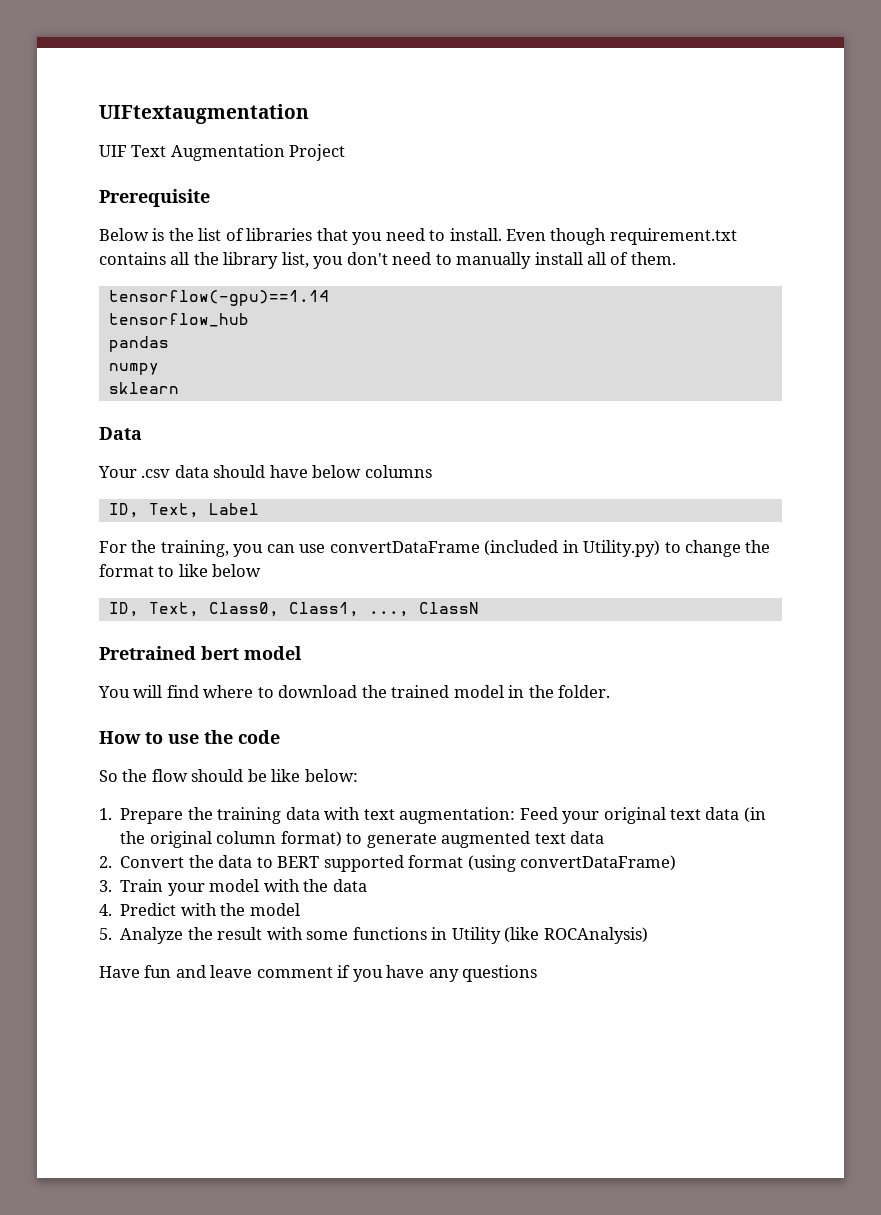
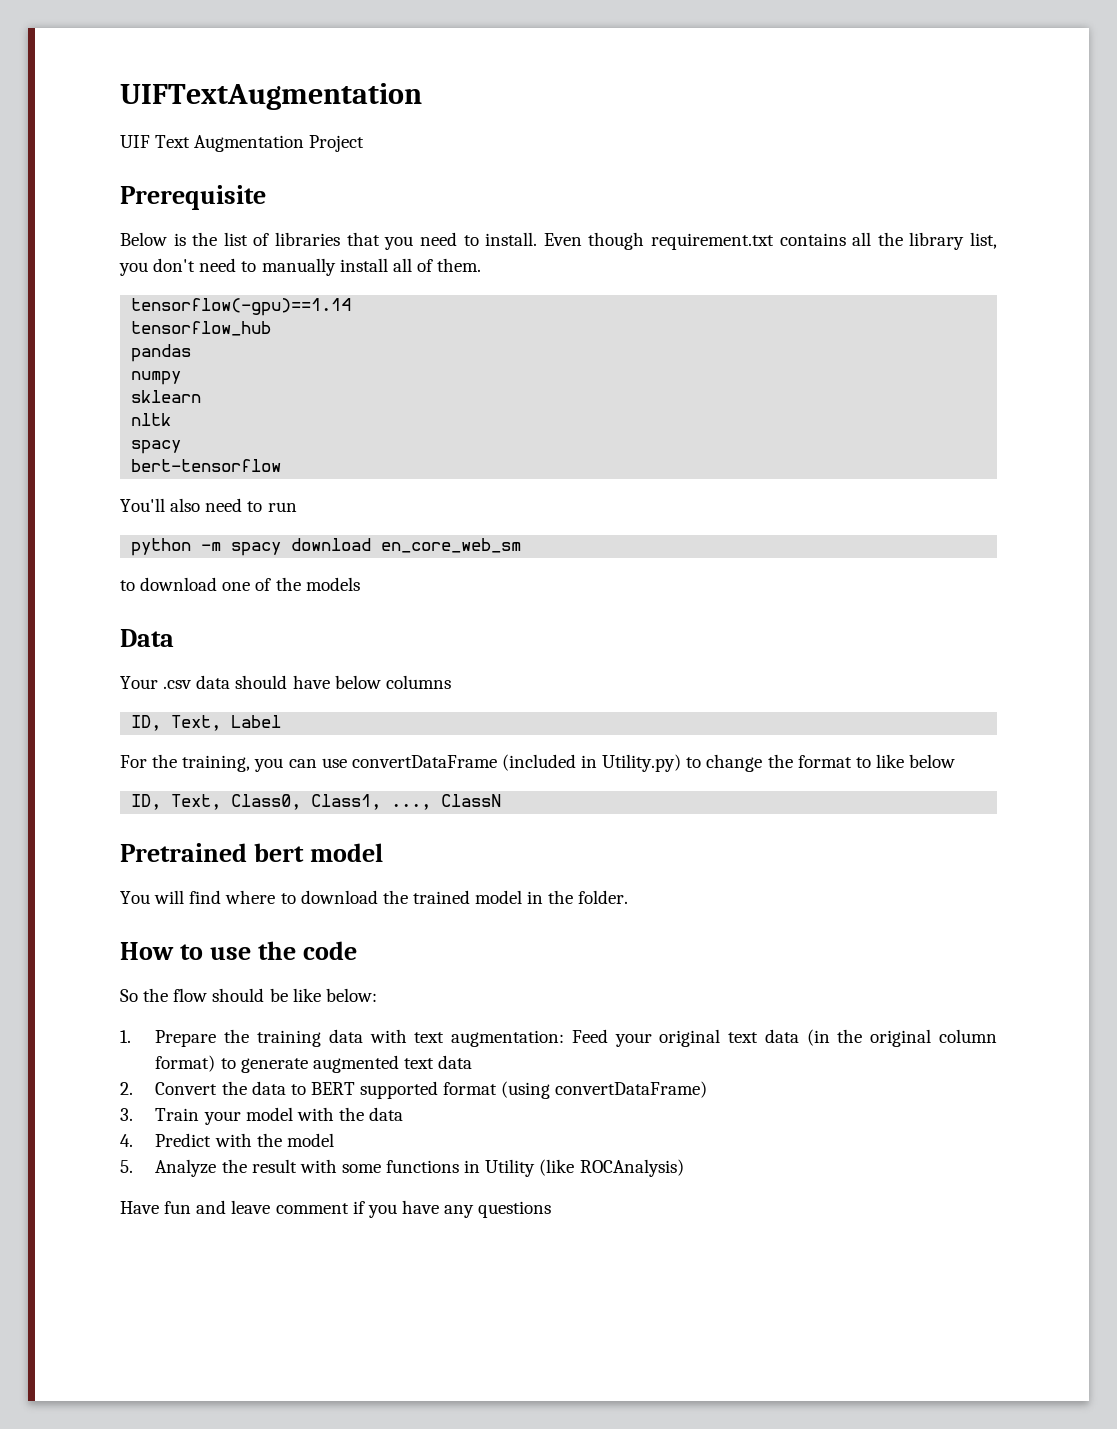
[99,104,309,124] UIFtextaugmentation -> [120,83,422,110] UIFTextAugmentation
(179, 388) none -> [131,413,172,426] [131,440,182,454] [131,459,282,472] [120,498,297,512] [131,538,522,556] [120,577,360,591] // nltk // spacy // bert-tensorflow // You'll also need to run // python -m spacy download en_core_web_sm // to download one of the models

